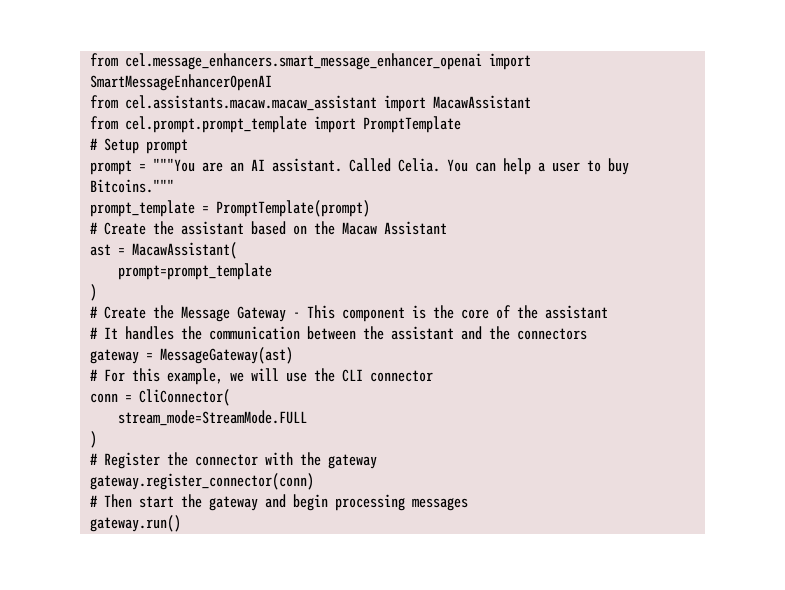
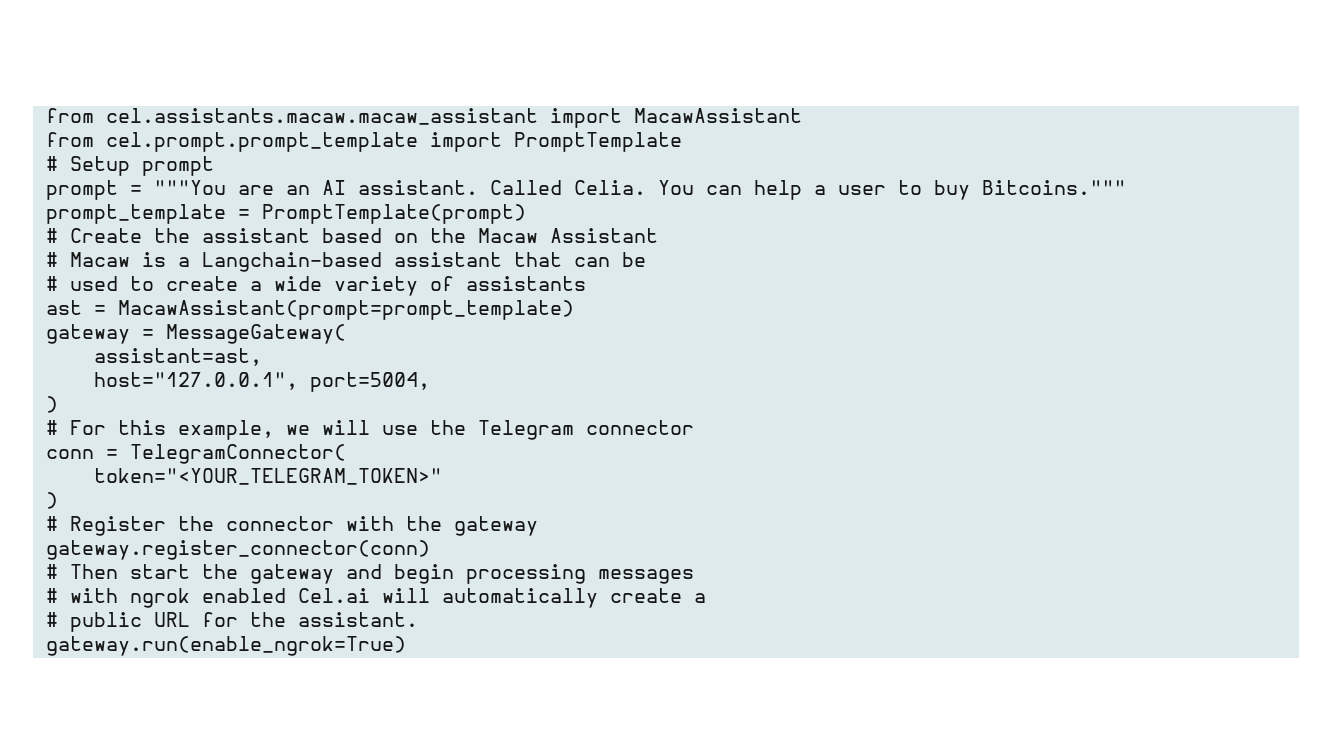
[90,53,532,70] [90,74,273,91] [90,95,119,109] from cel.message_enhancers.smart_message_enhancer_openai import SmartMessageEnhancerOpenAI // from -> [45,108,94,123] from
[90,242,238,259] [118,263,273,280] [90,284,98,301] [90,305,609,322] [90,326,588,340] [90,347,294,364] ast = MacawAssistant( // prompt=prompt_template // ) // # Create the Message Gateway - This component is the core of the assistant // # It handles the communication between the assistant and the connectors // gateway = MessageGateway(ast) -> [45,252,646,272] [45,276,586,296] [45,300,574,320] [45,324,346,344] [93,348,262,366] [93,372,430,392] [45,396,58,413] # Macaw is a Langchain-based assistant that can be // # used to create a wide variety of assistants // ast = MacawAssistant(prompt=prompt_template) // gateway = MessageGateway( // assistant=ast, // host="127.0.0.1", port=5004, // )
[342,369,364,382] CLI -> [477,420,574,440] Telegram
[139,389,231,406] [118,410,308,426] CliConnector( // stream_mode=StreamMode.FULL -> [129,444,346,464] [93,468,442,485] TelegramConnector( // token="<YOUR_TELEGRAM_TOKEN>"
[90,515,182,532] gateway.run() -> [45,588,706,608] [45,612,418,632] [45,636,406,656] # with ngrok enabled Cel.ai will automatically create a // # public URL for the assistant. // gateway.run(enable_ngrok=True)

